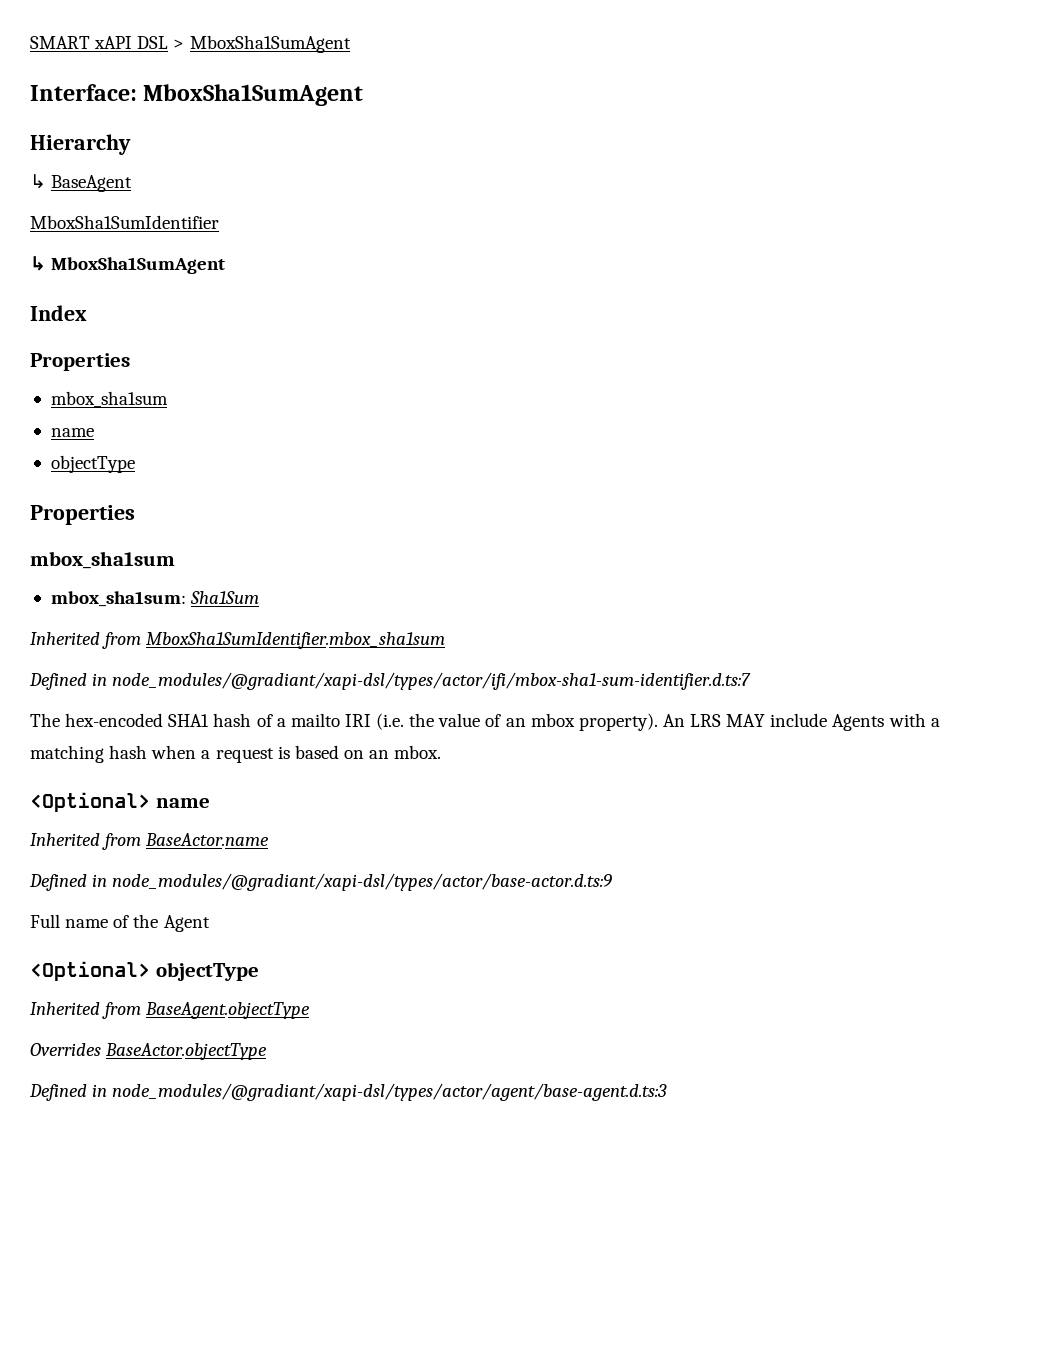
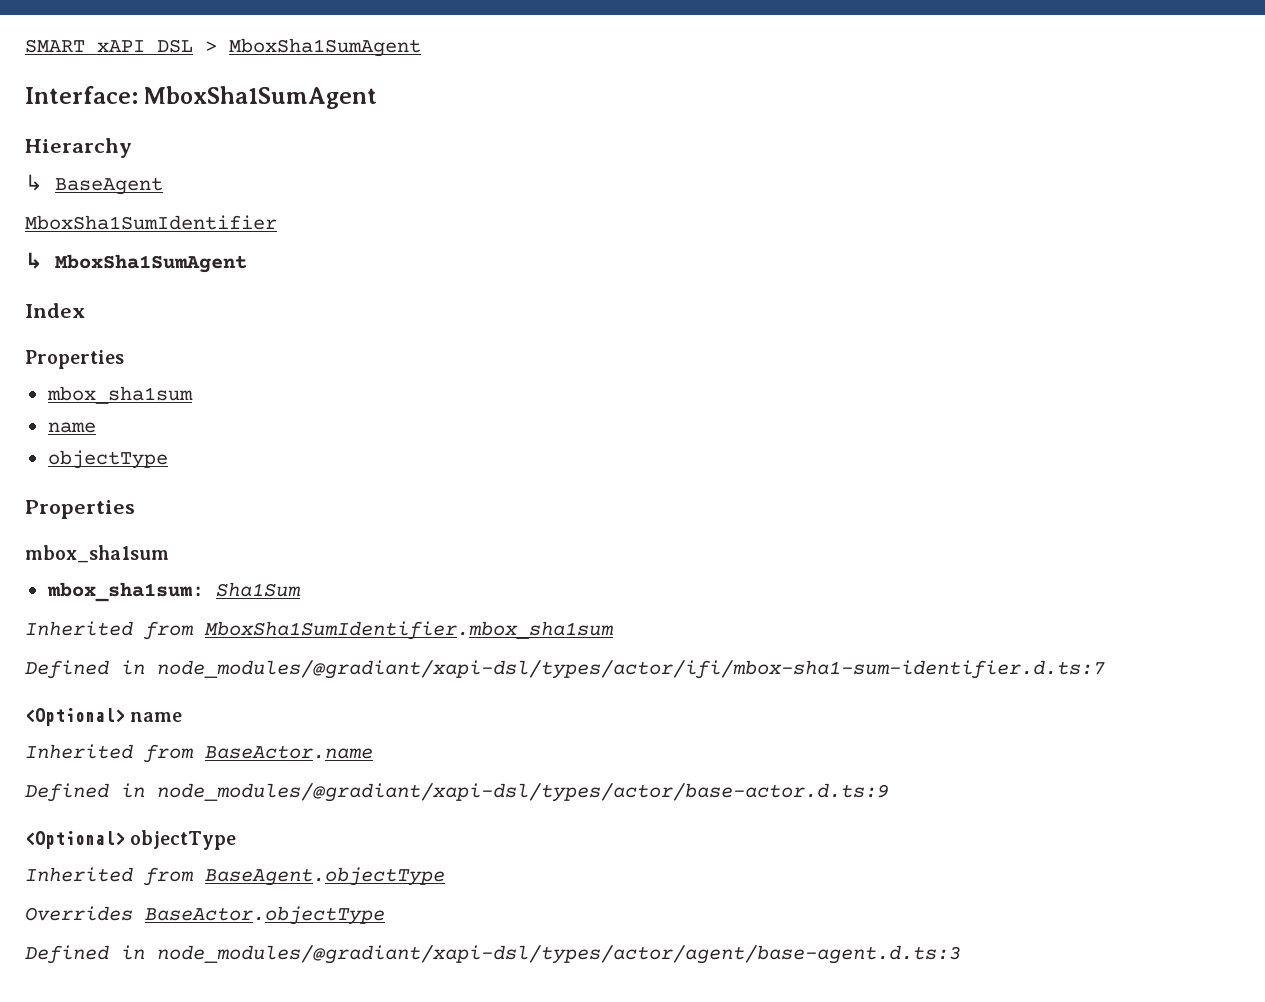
[30,713,940,731] [30,745,442,763] // The hex-encoded SHA1 hash of a mailto IRI (i.e. the value of an mbox property). An LRS MAY include Agents with a matching hash when a request is based on an mbox. -> (1105, 669) none
[30,914,210,932] // Full name of the Agent -> (889, 792) none

